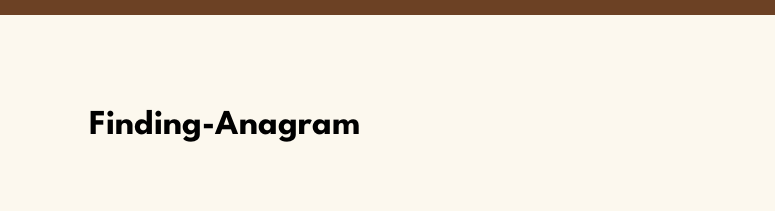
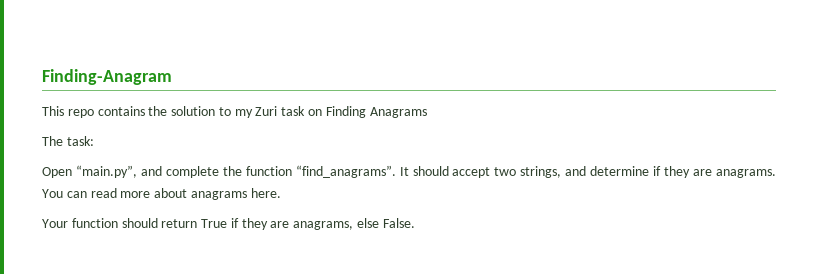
(360, 125) none -> [42,106,427,118] [42,136,94,146] [42,165,777,178] [42,188,281,200] [42,218,415,230] // This repo contains the solution to my Zuri task on Finding Anagrams // The task: // Open “main.py”, and complete the function “find_anagrams”. It should accept two strings, and determine if they are anagrams. You can read more about anagrams here. // Your function should return True if they are anagrams, else False.

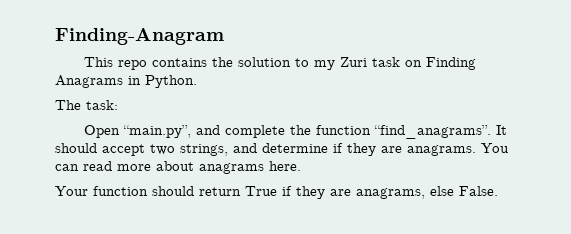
(427, 112) none -> [128,75,197,88] in Python.

